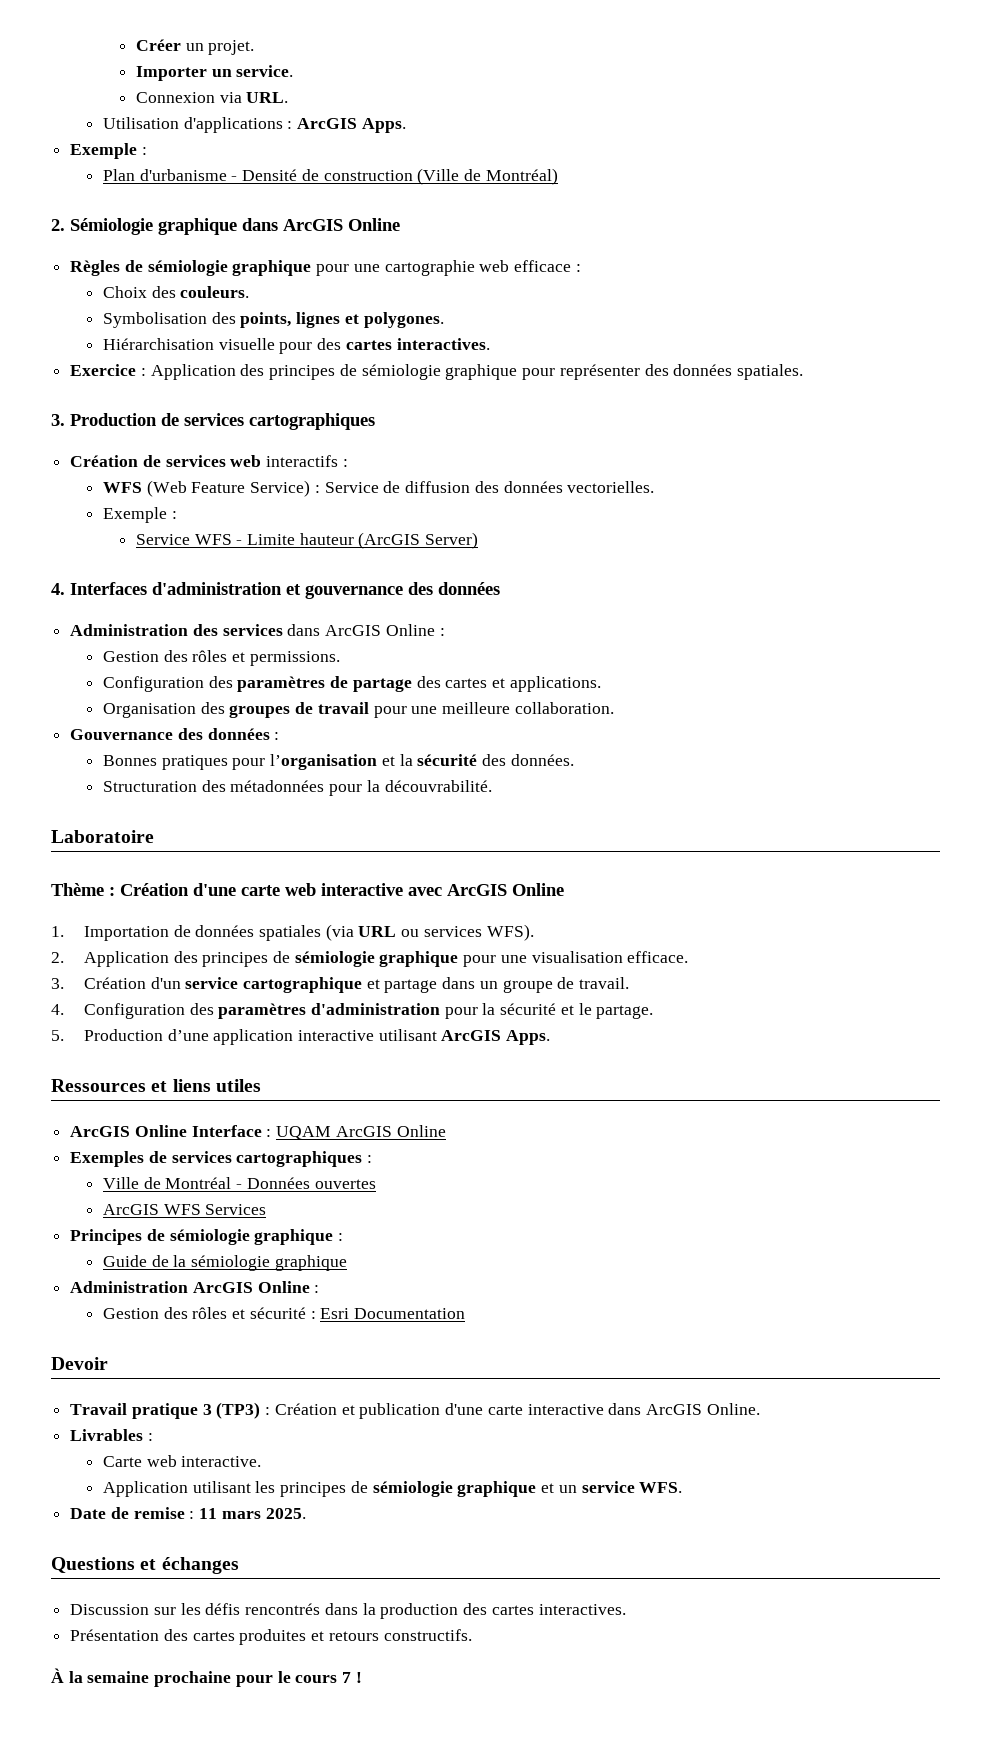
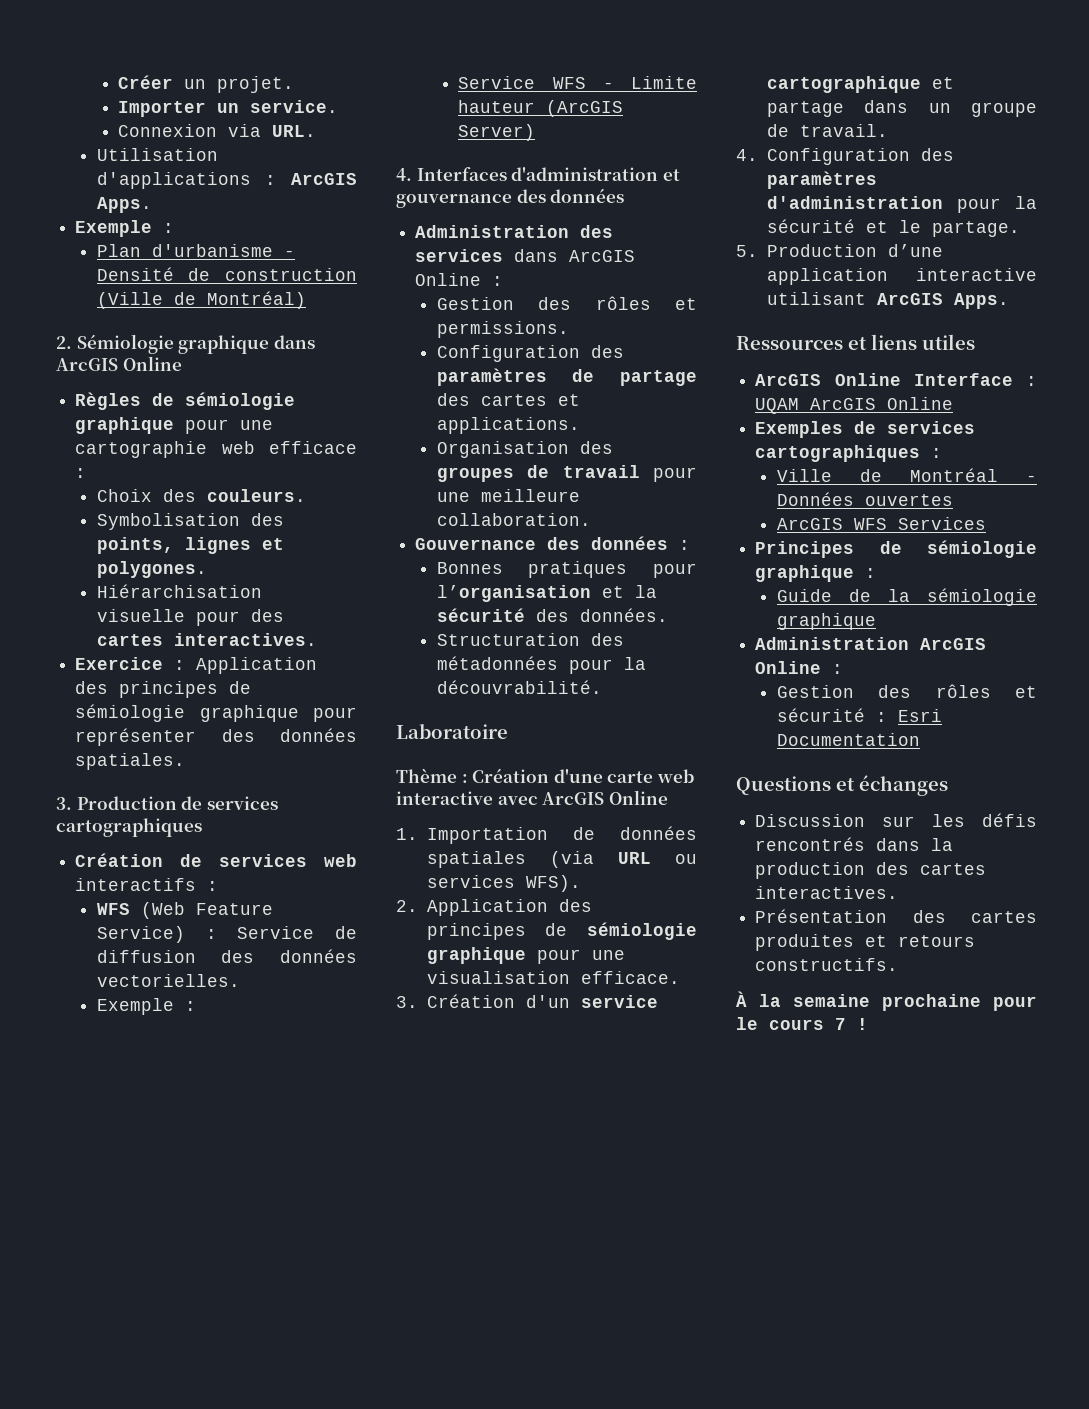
[51,1357,108,1370] [70,1402,760,1419] [70,1429,153,1441] [103,1455,262,1467] [103,1481,683,1497] [70,1507,306,1519] // Devoir // Travail pratique 3 (TP3) : Création et publication d'une carte interactive dans ArcGIS Online. // Livrables : // Carte web interactive. // Application utilisant les principes de sémiologie graphique et un service WFS. // Date de remise : 11 mars 2025. -> (920, 739) none

